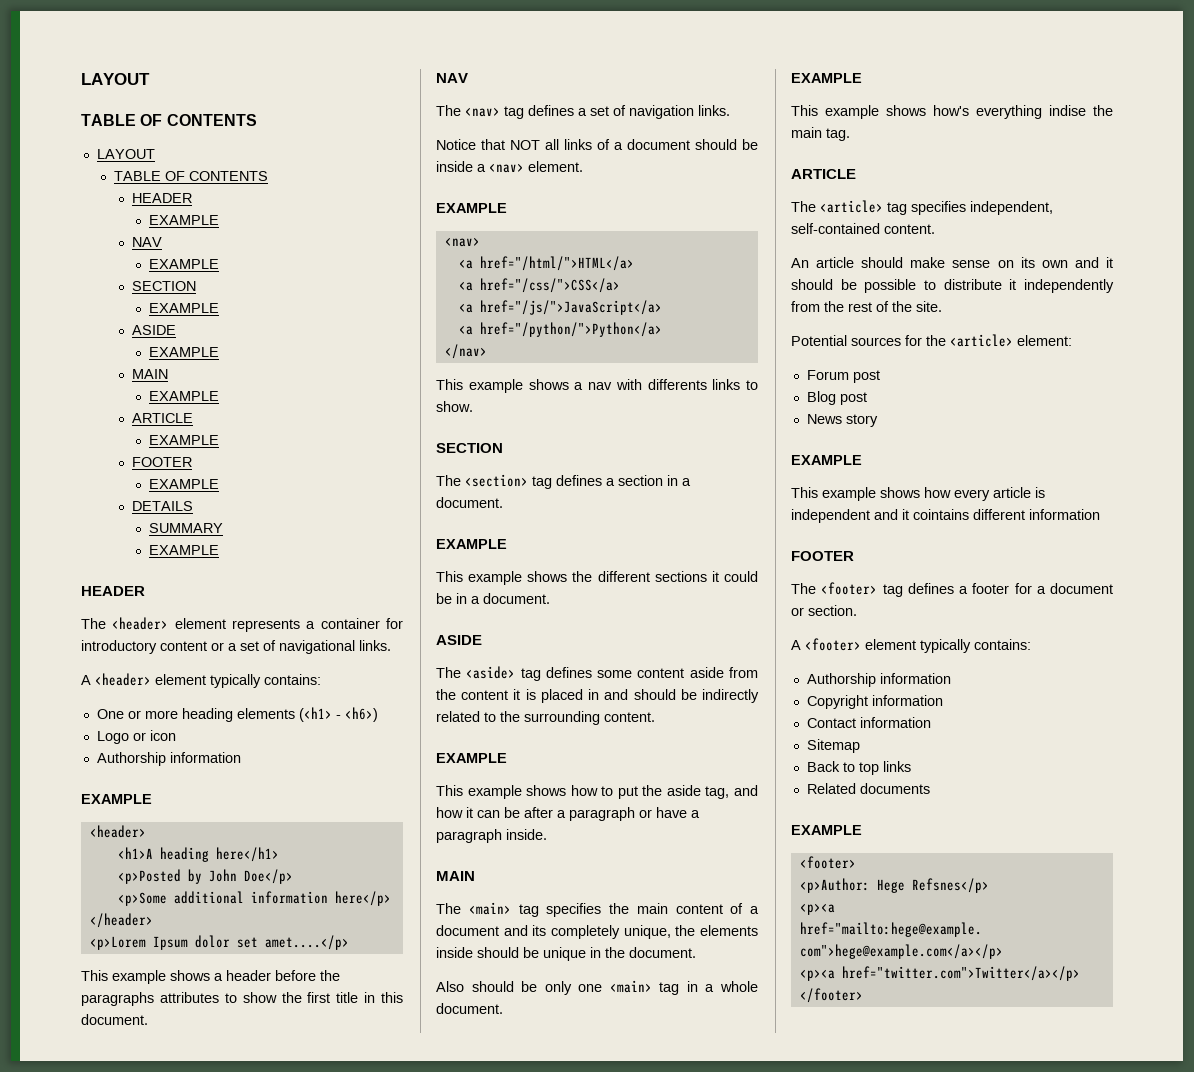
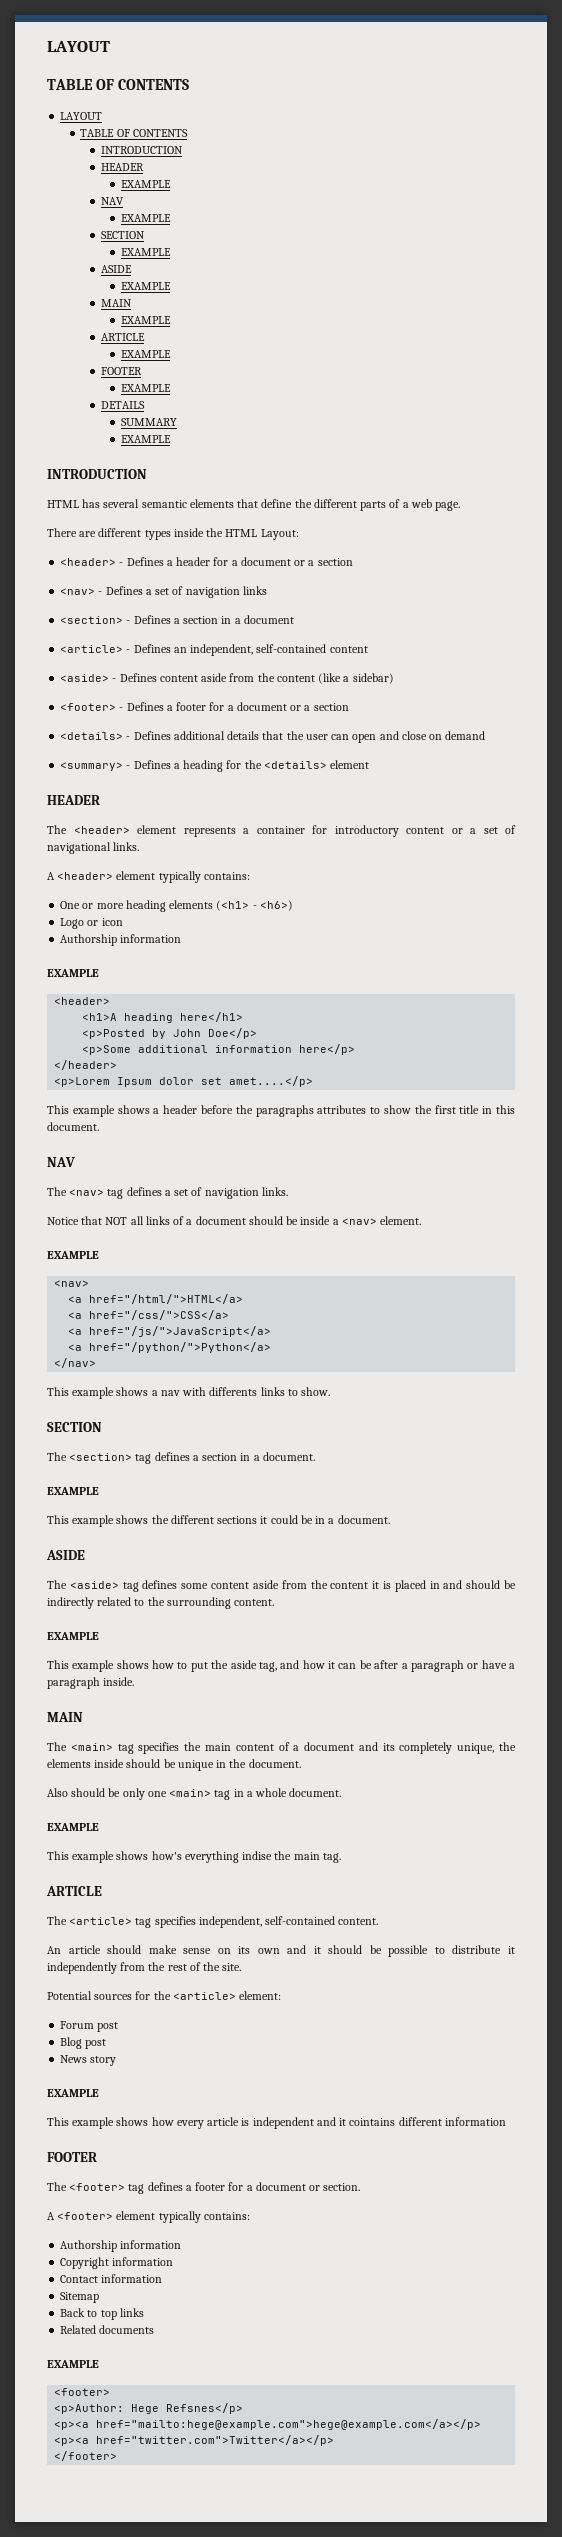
(269, 176) none -> [100,146,183,154] // INTRODUCTION
(220, 550) none -> [47,469,147,479] [47,499,461,511] [47,528,299,540] [60,557,353,566] [60,586,267,598] [60,615,294,624] [60,644,368,656] [60,673,394,684] [60,702,349,711] [60,731,486,743] [60,760,370,772] // INTRODUCTION // HTML has several semantic elements that define the different parts of a web page. // There are different types inside the HTML Layout: // <header> - Defines a header for a document or a section // <nav> - Defines a set of navigation links // <section> - Defines a section in a document // <article> - Defines an independent, self-contained content // <aside> - Defines content aside from the content (like a sidebar) // <footer> - Defines a footer for a document or a section // <details> - Defines additional details that the user can open and close on demand // <summary> - Defines a heading for the <details> element

